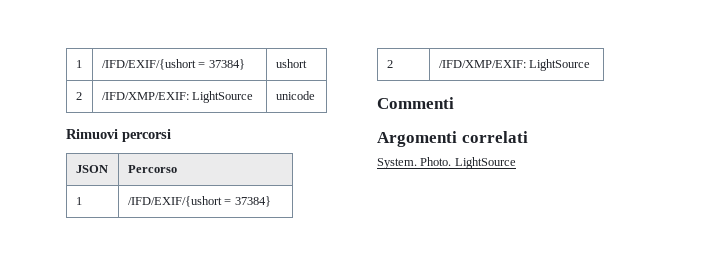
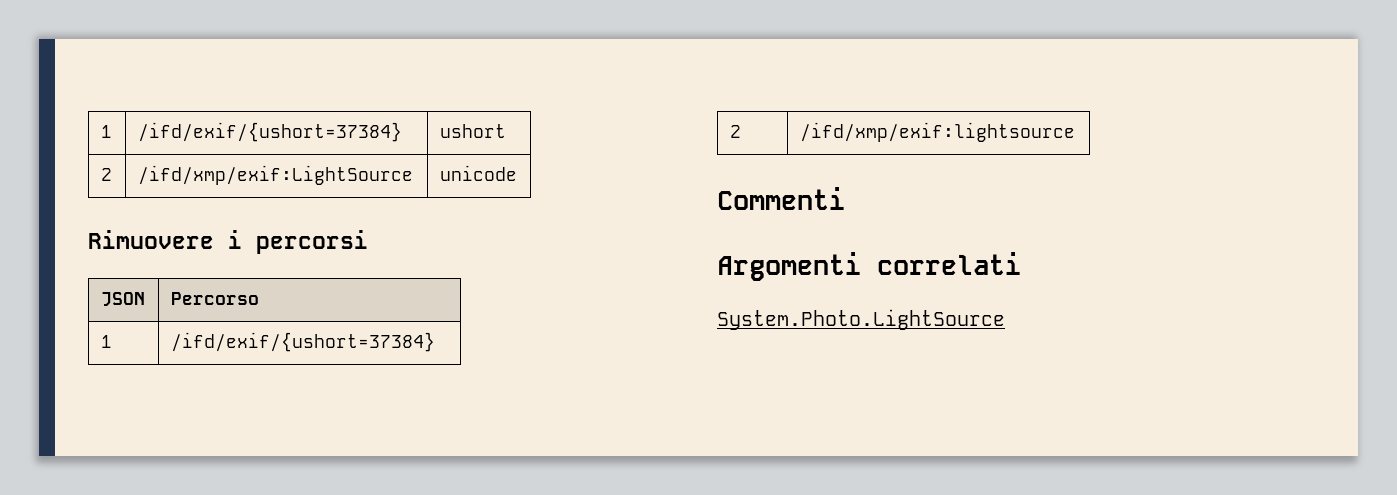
[75,60,82,68] [101,59,245,70] 1 | /IFD/EXIF/{ushort = 37384} -> [100,125,112,138] [137,122,402,142] 1 | /ifd/exif/{ushort=37384}
[101,91,254,103] /IFD/XMP/EXIF: LightSource -> [137,165,413,185] /ifd/xmp/exif:LightSource
[66,129,118,139] Rimuovi -> [88,230,242,249] Rimuovere i
[127,196,271,207] [386,60,393,68] [438,59,591,71] /IFD/EXIF/{ushort = 37384} // 2 | /IFD/XMP/EXIF: LightSource -> [170,332,435,352] [729,125,741,138] [799,122,1075,142] /ifd/exif/{ushort=37384} // 2 | /ifd/xmp/exif:lightsource
[377,157,516,169] System. Photo. LightSource -> [717,309,1005,330] System.Photo.LightSource

